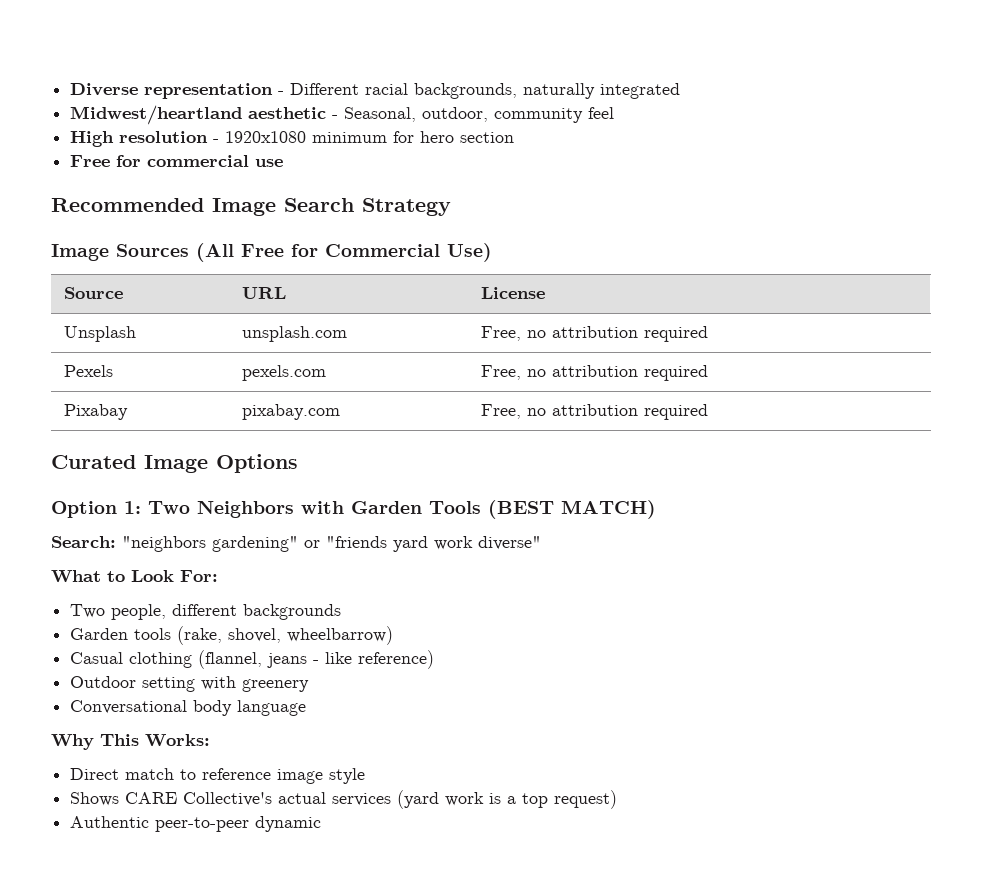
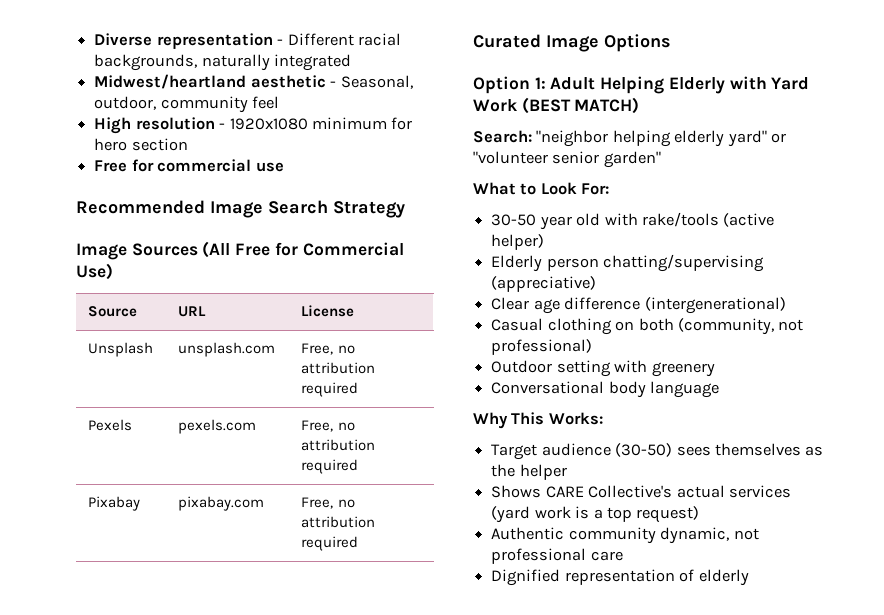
[148,500,656,519] [51,536,541,552] [51,570,218,583] [70,604,342,620] [70,626,394,645] [70,650,435,669] Two Neighbors with Garden Tools (BEST MATCH) // Search: "neighbors gardening" or "friends yard work diverse" // What to Look For: // Two people, different backgrounds // Garden tools (rake, shovel, wheelbarrow) // Casual clothing (flannel, jeans - like reference) -> [550,76,810,94] [473,97,640,114] [473,130,787,147] [473,151,661,168] [473,182,610,195] [491,212,775,230] [491,234,545,250] [491,254,765,272] [491,276,597,292] [491,297,786,314] [491,318,804,335] [491,339,593,355] Adult Helping Elderly with Yard Work (BEST MATCH) // Search: "neighbor helping elderly yard" or "volunteer senior garden" // What to Look For: // 30-50 year old with rake/tools (active helper) // Elderly person chatting/supervising (appreciative) // Clear age difference (intergenerational) // Casual clothing on both (community, not professional)
[70,768,366,784] Direct match to reference image style -> [491,443,824,460] [491,464,567,480] Target audience (30-50) sees themselves as the helper
[155,816,322,832] peer-to-peer dynamic -> [568,527,759,544] [491,548,623,564] [491,569,749,586] community dynamic, not professional care // Dignified representation of elderly

